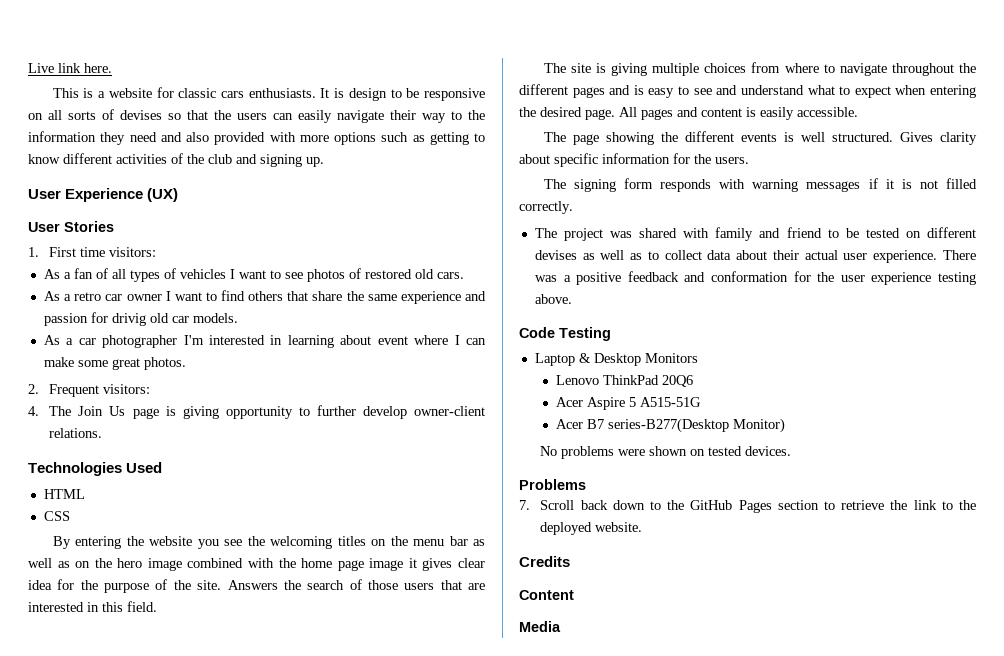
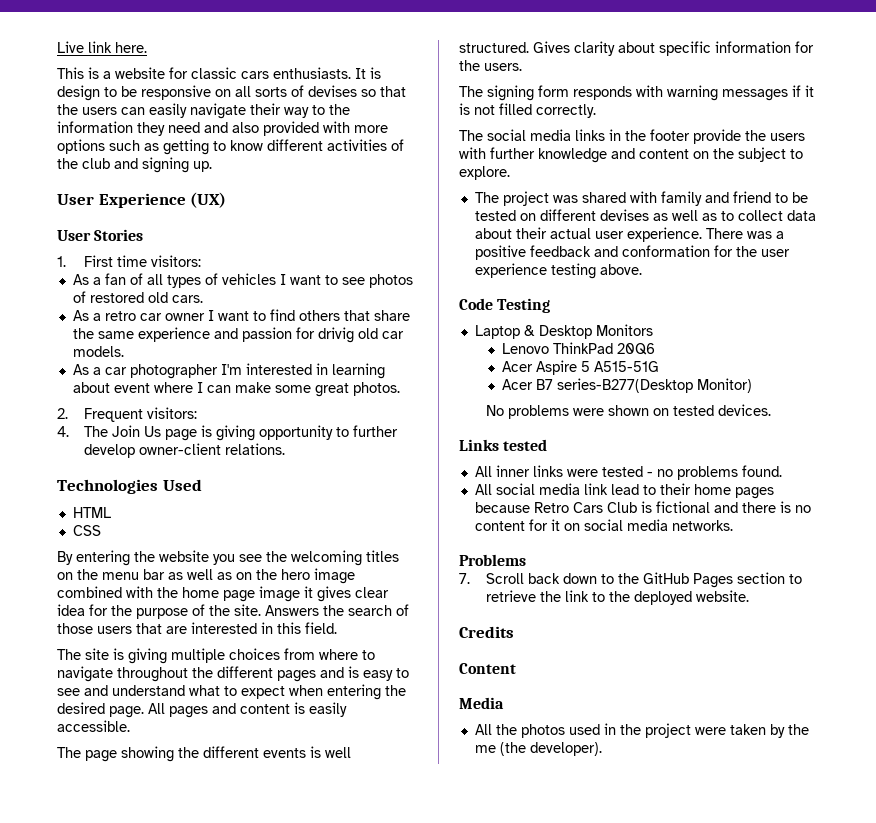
(573, 207) none -> [459,129,805,144] [459,147,803,163] [459,166,510,180] // The social media links in the footer provide the users with further knowledge and content on the subject to explore.
(792, 451) none -> [459,439,548,451] [474,465,782,480] [474,483,774,499] [474,501,811,513] [474,519,733,531] // Links tested // All inner links were tested - no problems found. // All social media link lead to their home pages because Retro Cars Club is fictional and there is no content for it on social media networks.
(561, 626) none -> [474,723,809,738] [474,742,602,756] // All the photos used in the project were taken by the me (the developer).

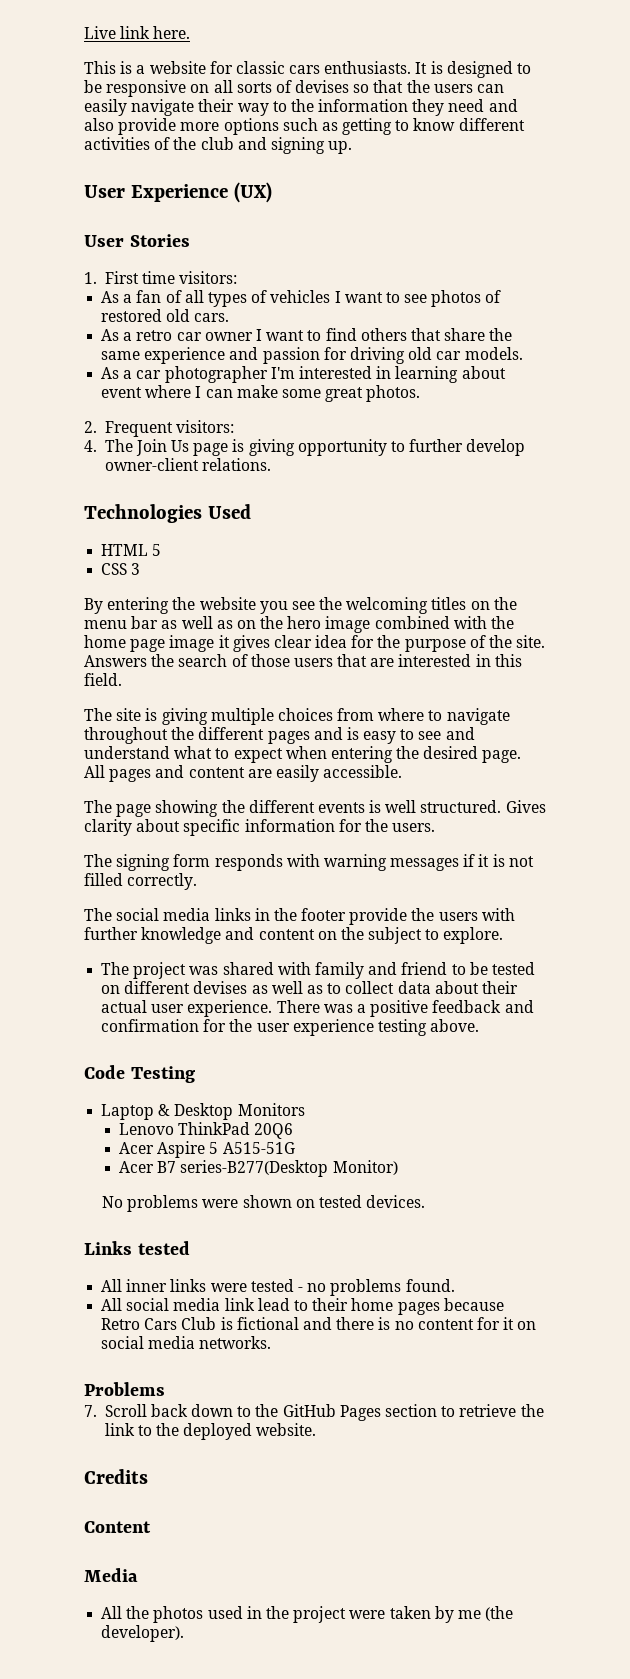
[57,85,100,101] design -> [446,61,513,78] designed
[263,121,350,136] provided with -> [118,118,177,135] provide
[317,327,354,343] drivig -> [349,347,405,364] driving
(111, 512) none -> [152,544,162,556] 5
(101, 530) none -> [131,563,141,575] 3
[294,702,305,714] is -> [247,769,272,778] are
[621,245,710,257] conformation -> [101,1019,200,1032] confirmation
[787,724,809,735] the -> (454, 1614) none

